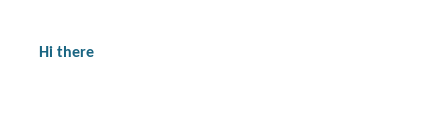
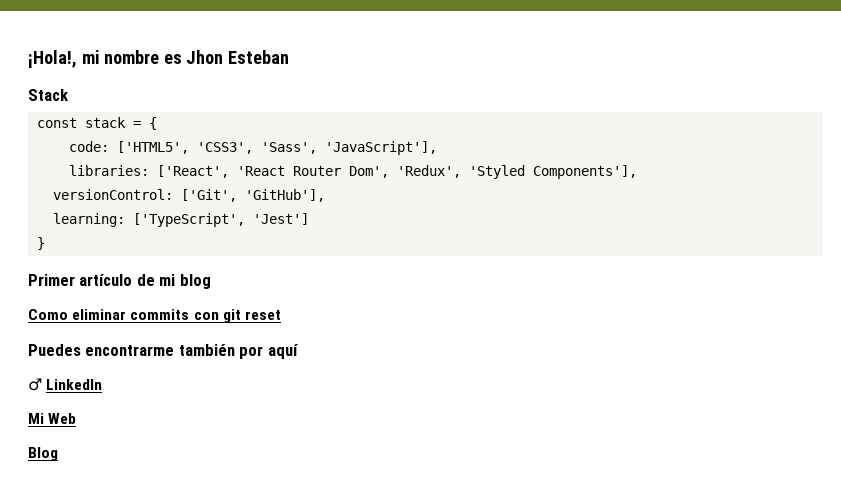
[39,46,95,57] Hi there -> [28,50,290,68] [28,89,69,101] [36,117,157,130] [68,141,437,155] [68,165,637,179] [52,189,325,202] [52,213,309,227] [36,237,45,250] [28,274,211,289] [28,309,281,323] [28,344,299,359] [28,378,103,391] [28,413,77,424] [28,447,58,461] ¡Hola!, mi nombre es Jhon Esteban // Stack // const stack = { // code: ['HTML5', 'CSS3', 'Sass', 'JavaScript'], // libraries: ['React', 'React Router Dom', 'Redux', 'Styled Components'], // versionControl: ['Git', 'GitHub'], // learning: ['TypeScript', 'Jest'] // } // Primer artículo de mi blog // Como eliminar commits con git reset // Puedes encontrarme también por aquí // ♂ LinkedIn // Mi Web // Blog

